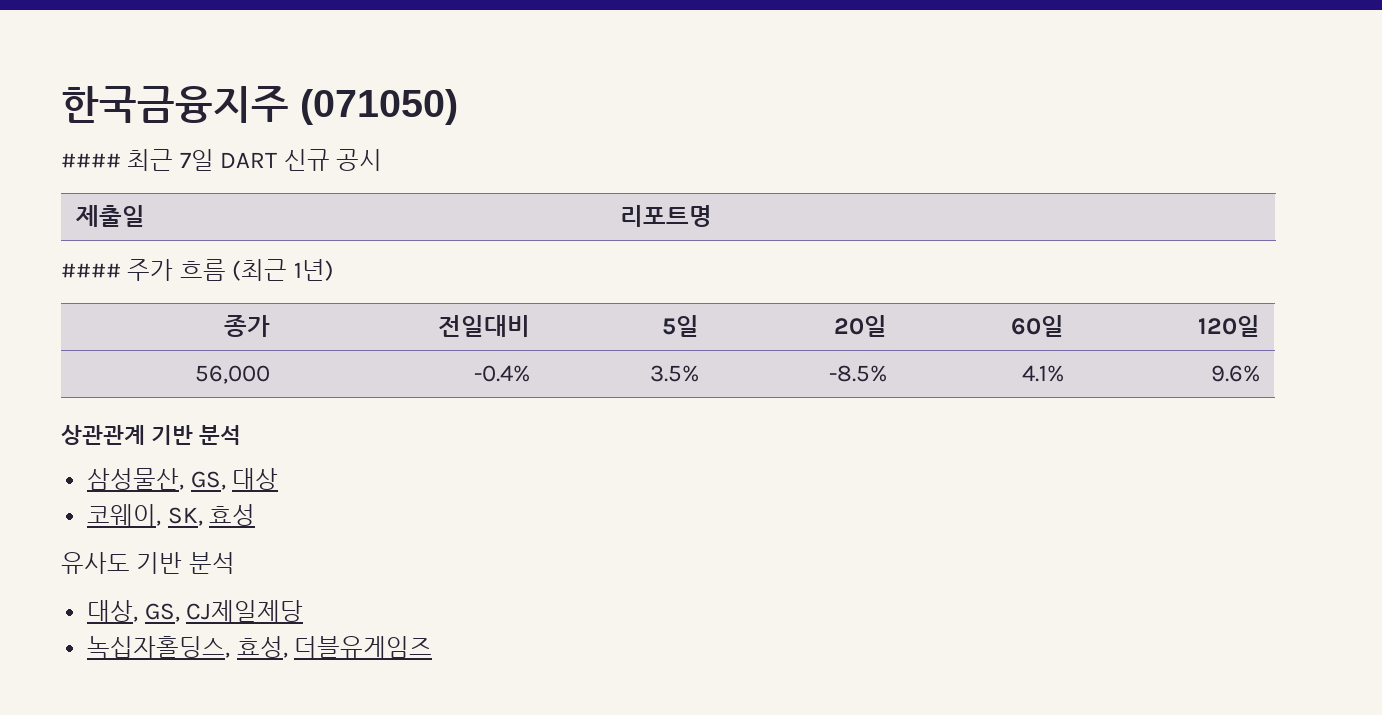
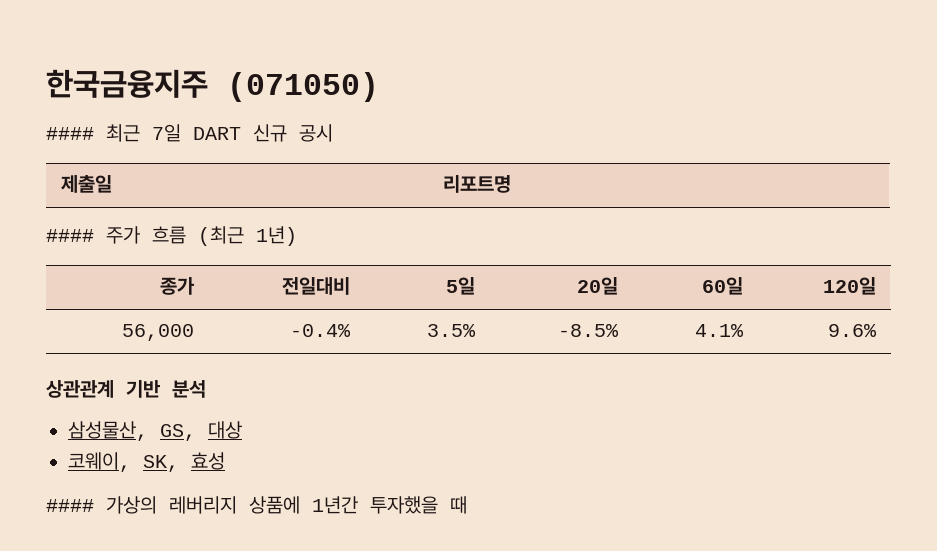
[61,552,235,574] [87,600,304,622] [87,636,433,658] 유사도 기반 분석 // 대상, GS, CJ제일제당 // 녹십자홀딩스, 효성, 더블유게임즈 -> [46,496,467,514] #### 가상의 레버리지 상품에 1년간 투자했을 때

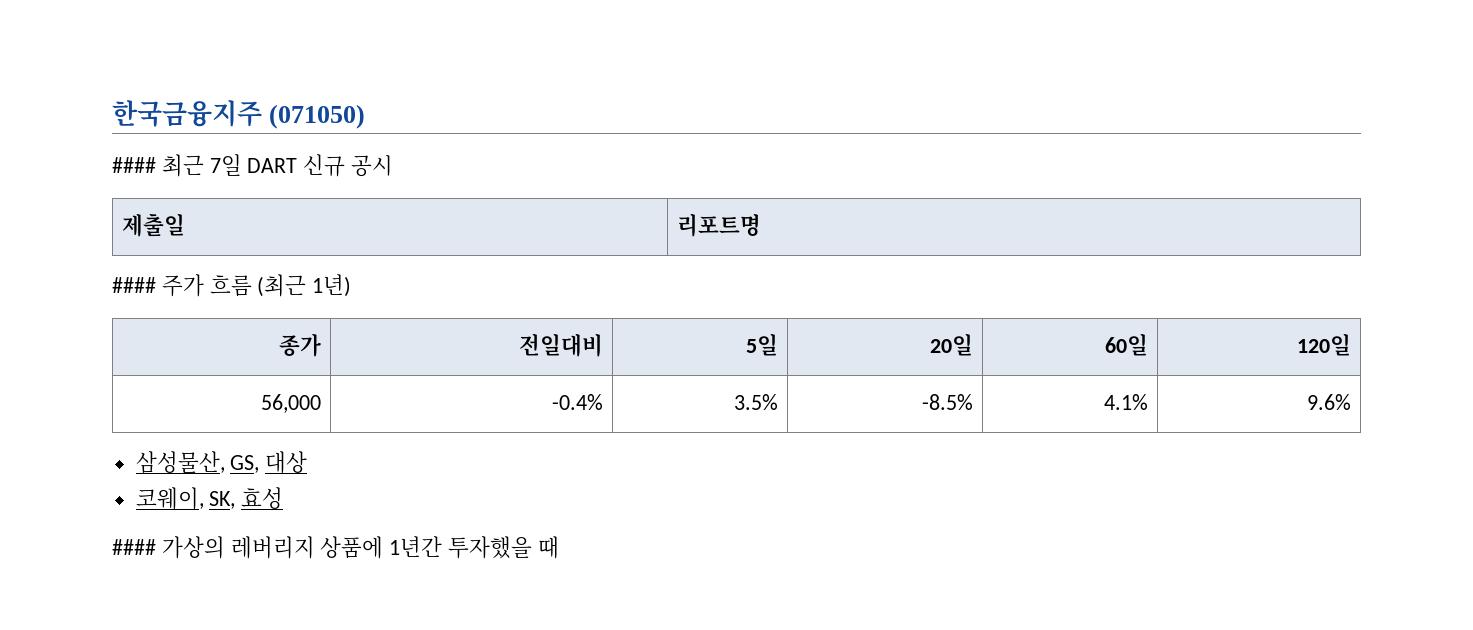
[46,380,206,398] // 상관관계 기반 분석 -> (1351, 402) none

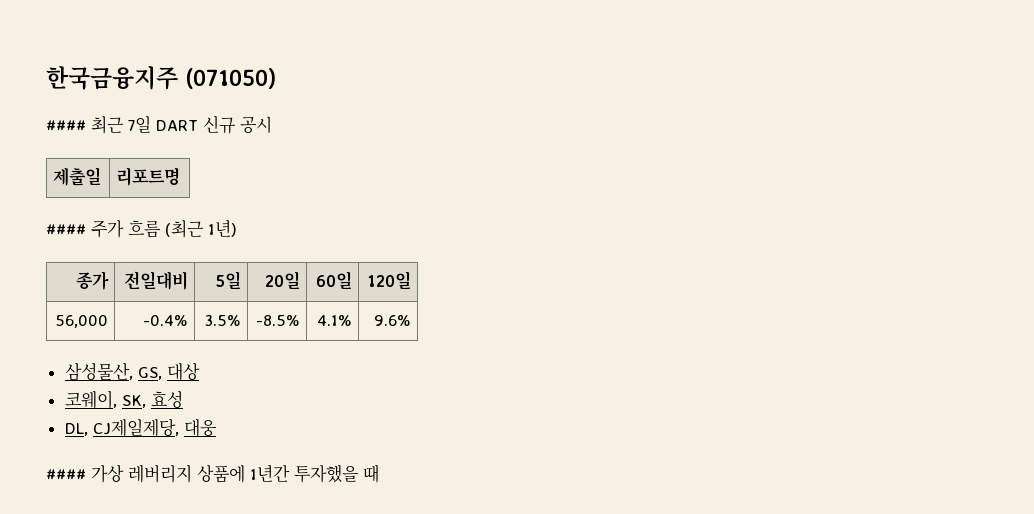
[112,536,225,559] // #### 가상의 -> [64,418,217,437] [46,465,124,483] // DL, CJ제일제당, 대웅 // #### 가상

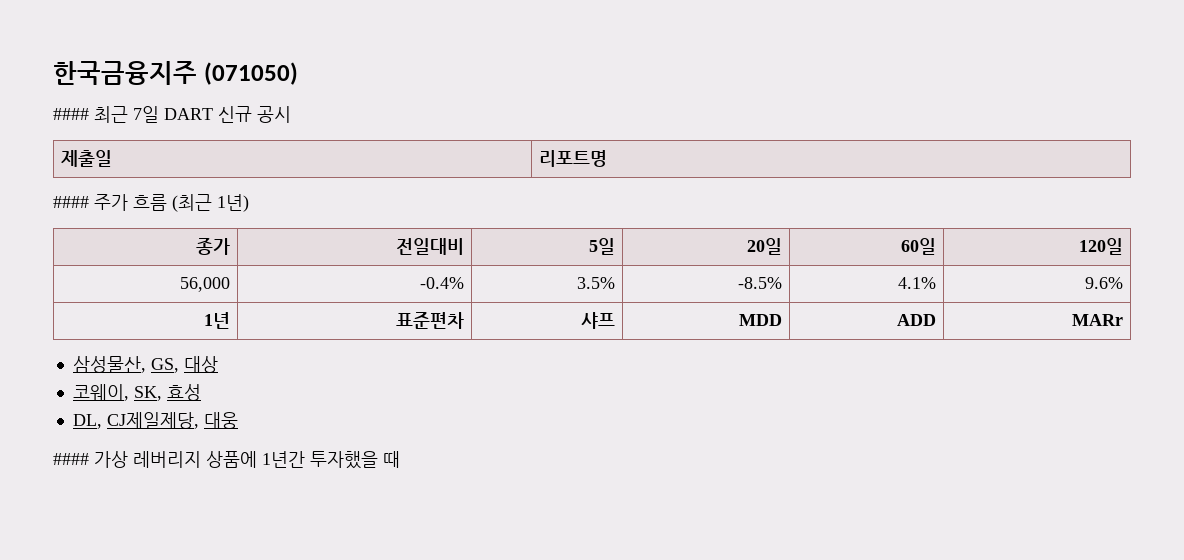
(411, 320) none -> [204,312,231,329] [396,312,465,329] [581,312,616,329] [739,314,783,326] [897,314,937,326] [1072,314,1124,326] // 1년 | 표준편차 | 샤프 | MDD | ADD | MARr

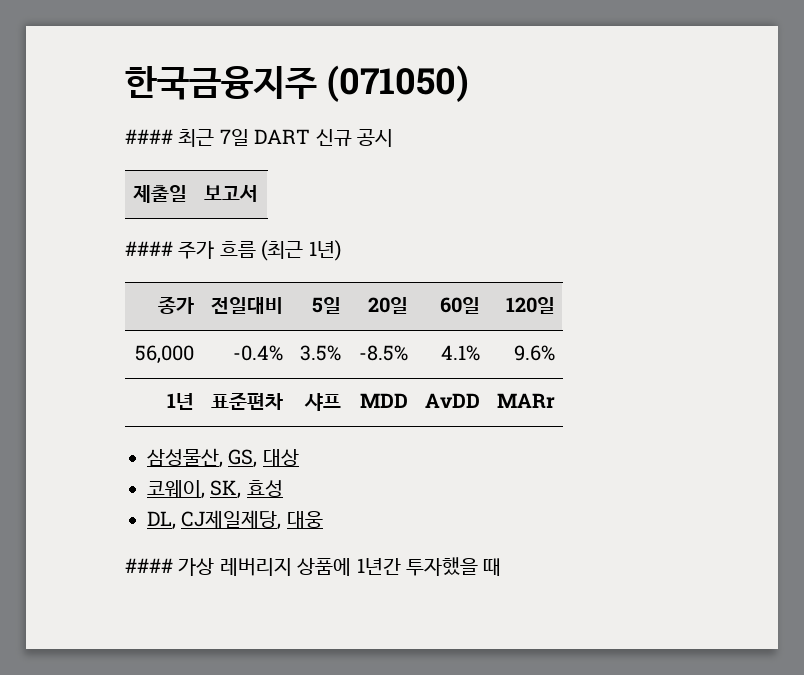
[538,150,607,167] 리포트명 -> [204,185,259,202] 보고서
[897,314,937,326] ADD -> [424,393,480,408] AvDD

